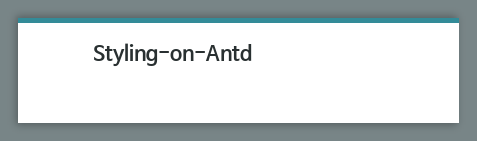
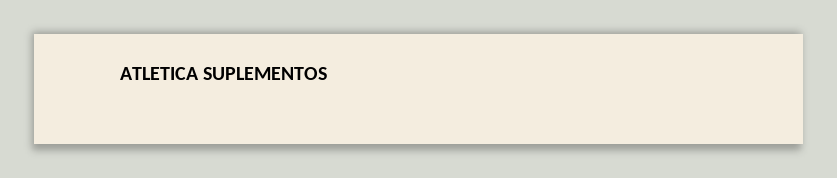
[93,43,252,67] Styling-on-Antd -> [120,67,328,80] ATLETICA SUPLEMENTOS

